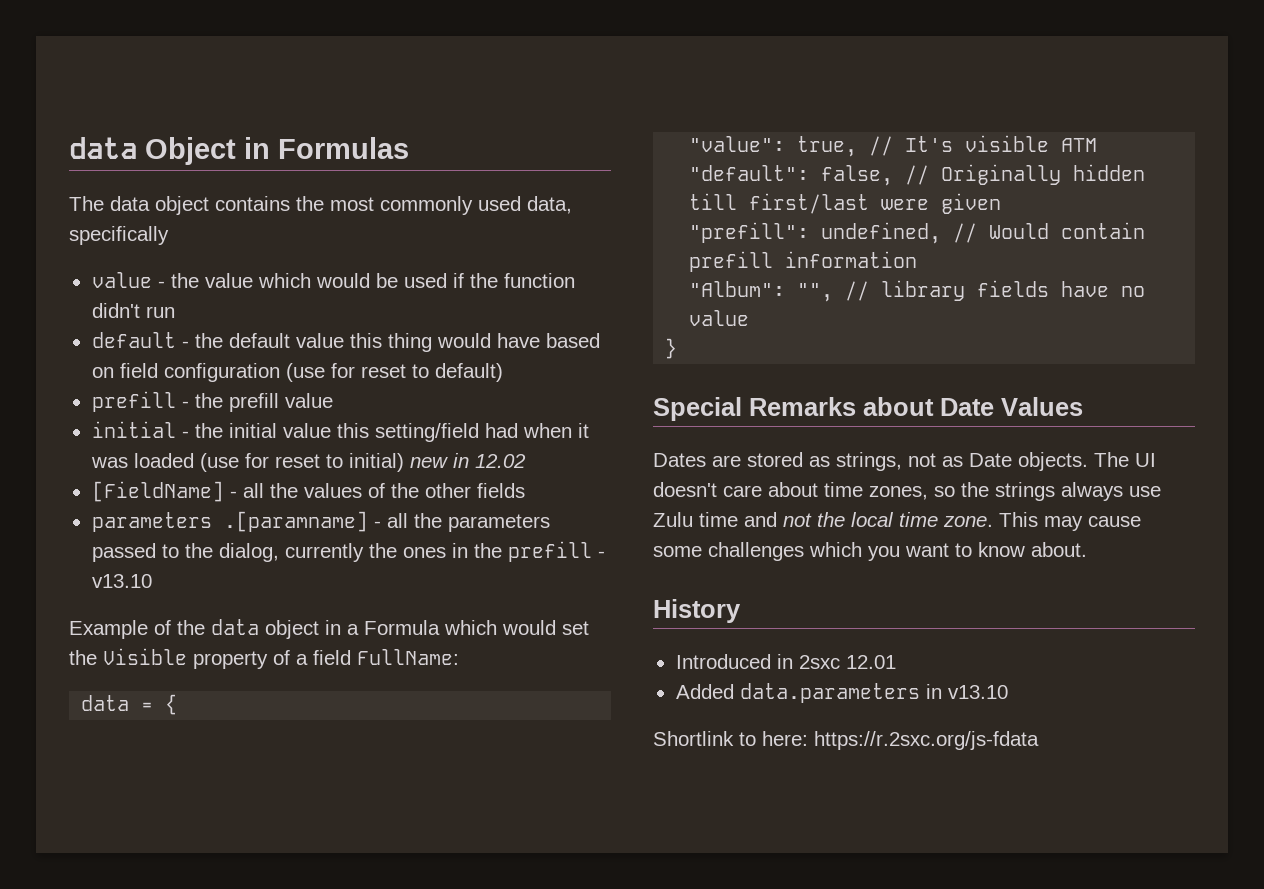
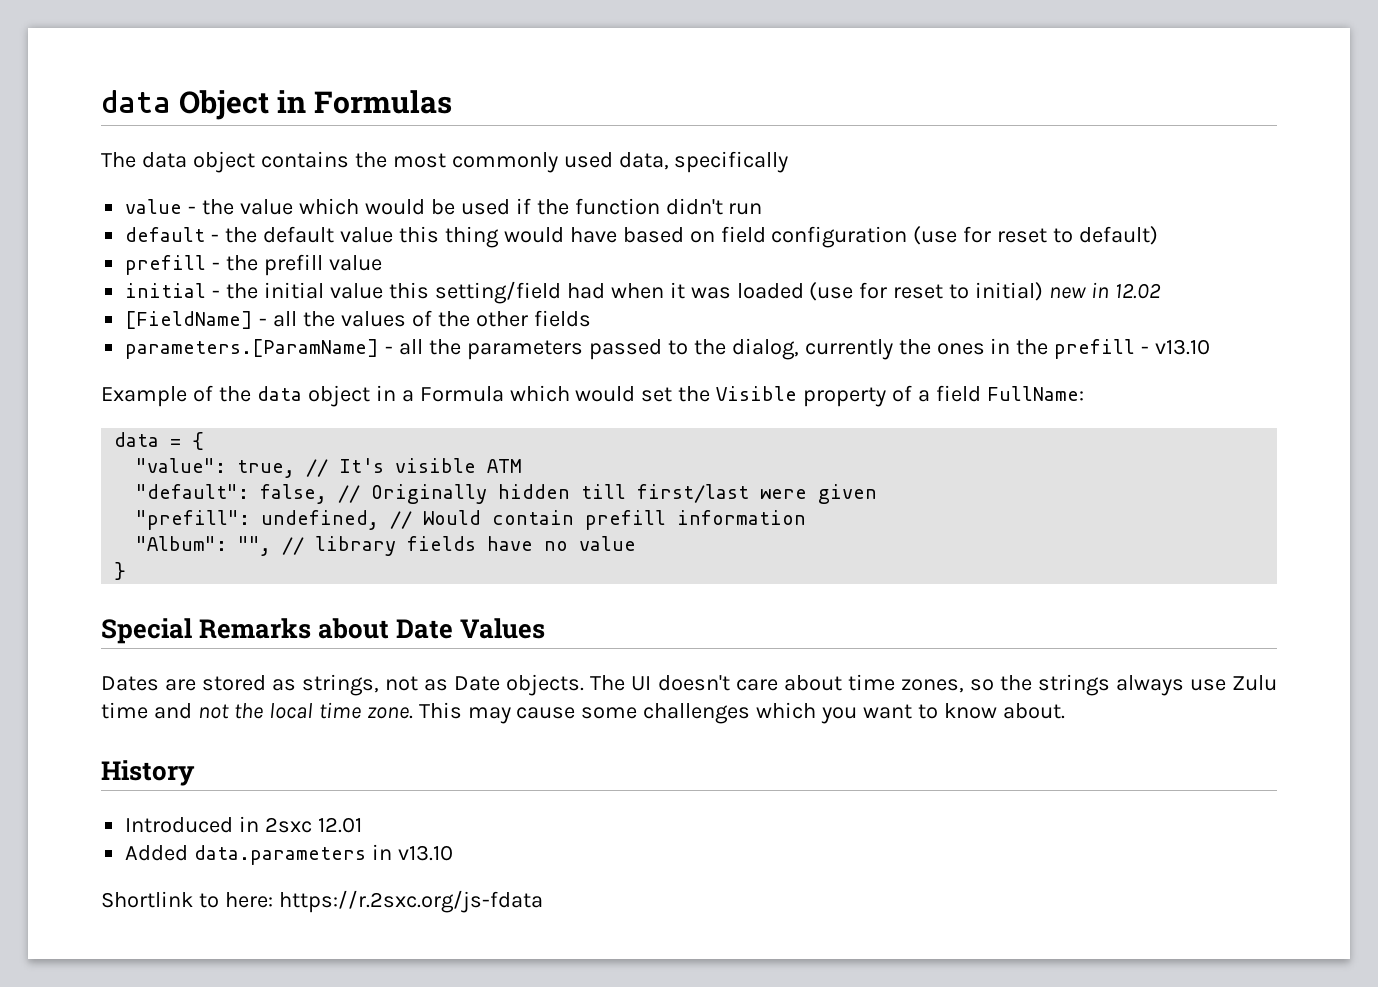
[91,511,368,532] parameters .[paramname] -> [125,339,380,359] parameters.[ParamName]

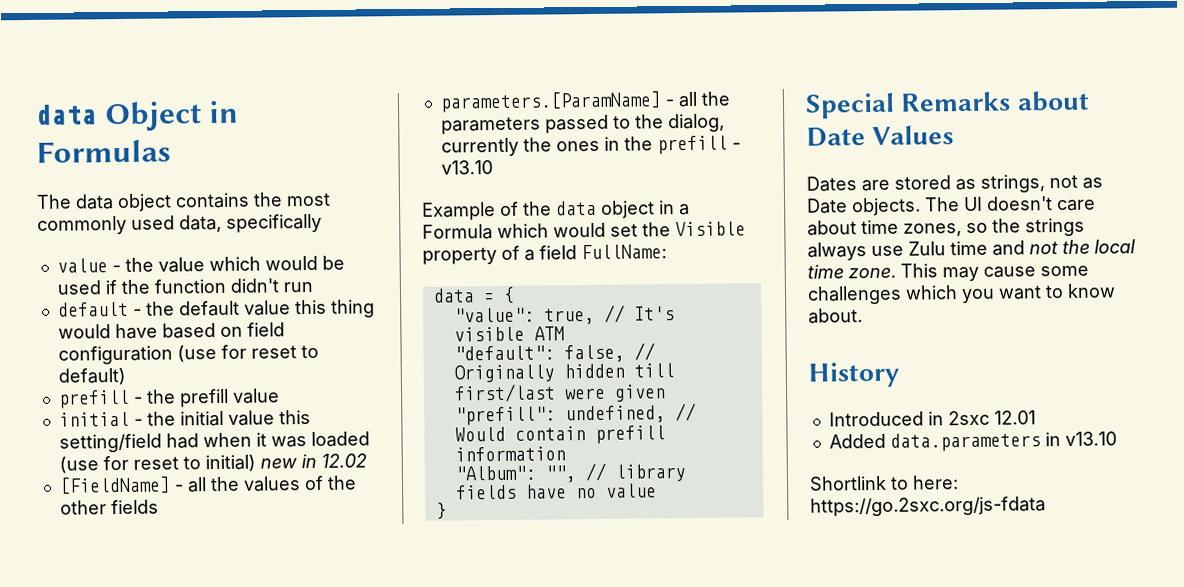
[278,890,543,913] https://r.2sxc.org/js-fdata -> [810,496,1046,517] https://go.2sxc.org/js-fdata

